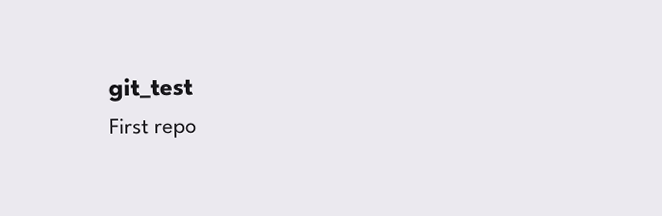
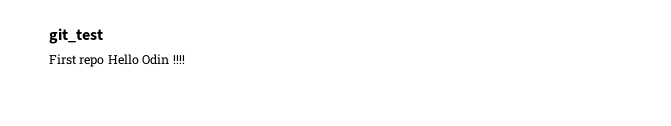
(198, 130) none -> [107,54,185,65] Hello Odin !!!!

